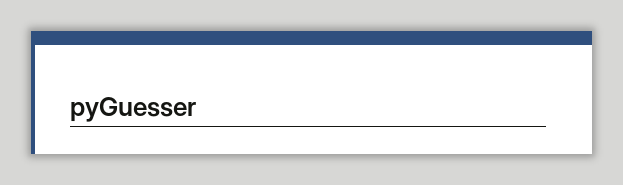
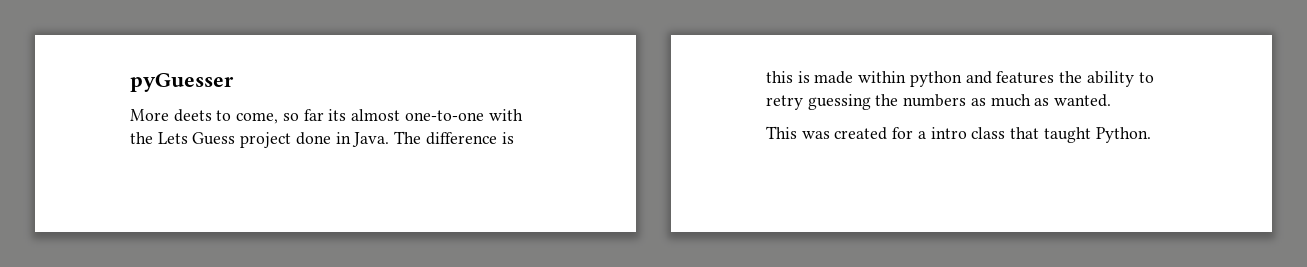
(196, 109) none -> [130,109,523,124] [130,131,514,148] [766,71,1154,87] [766,94,1112,110] [766,126,1151,143] // More deets to come, so far its almost one-to-one with the Lets Guess project done in Java. The difference is this is made within python and features the ability to retry guessing the numbers as much as wanted. // This was created for a intro class that taught Python.

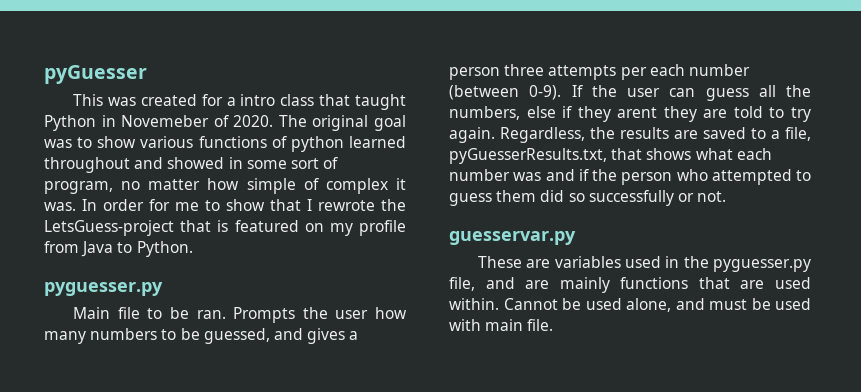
[130,109,523,124] [130,131,514,148] [766,71,1154,87] [766,94,1112,110] // More deets to come, so far its almost one-to-one with the Lets Guess project done in Java. The difference is this is made within python and features the ability to retry guessing the numbers as much as wanted. -> (147, 74) none
[1095,127,1151,143] Python. -> [44,115,406,131] [44,136,406,152] [44,157,339,173] [44,178,407,194] [44,199,406,211] [44,220,406,236] [44,241,193,257] [44,282,163,296] [73,307,407,323] [44,328,359,344] [449,64,750,80] [449,85,811,101] [449,106,811,122] [449,127,811,143] [449,148,772,164] [449,169,811,185] [449,190,727,206] [449,231,576,245] [478,256,811,272] [449,277,811,293] [449,298,811,312] [449,319,554,331] Python in Novemeber of 2020. The original goal was to show various functions of python learned throughout and showed in some sort of program, no matter how simple of complex it was. In order for me to show that I rewrote the LetsGuess-project that is featured on my profile from Java to Python. // pyguesser.py // Main file to be ran. Prompts the user how many numbers to be guessed, and gives a person three attempts per each number (between 0-9). If the user can guess all the numbers, else if they arent they are told to try again. Regardless, the results are saved to a file, pyGuesserResults.txt, that shows what each number was and if the person who attempted to guess them did so successfully or not. // guesservar.py // These are variables used in the pyguesser.py file, and are mainly functions that are used within. Cannot be used alone, and must be used with main file.

